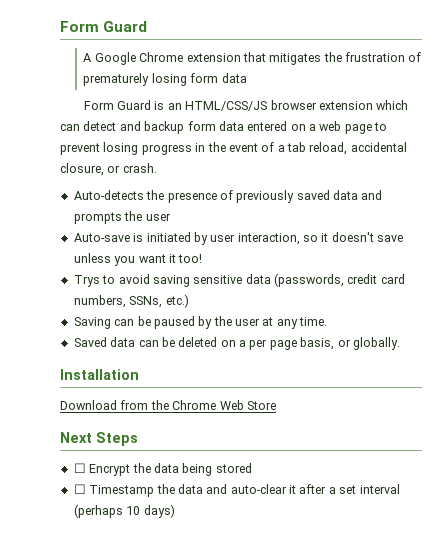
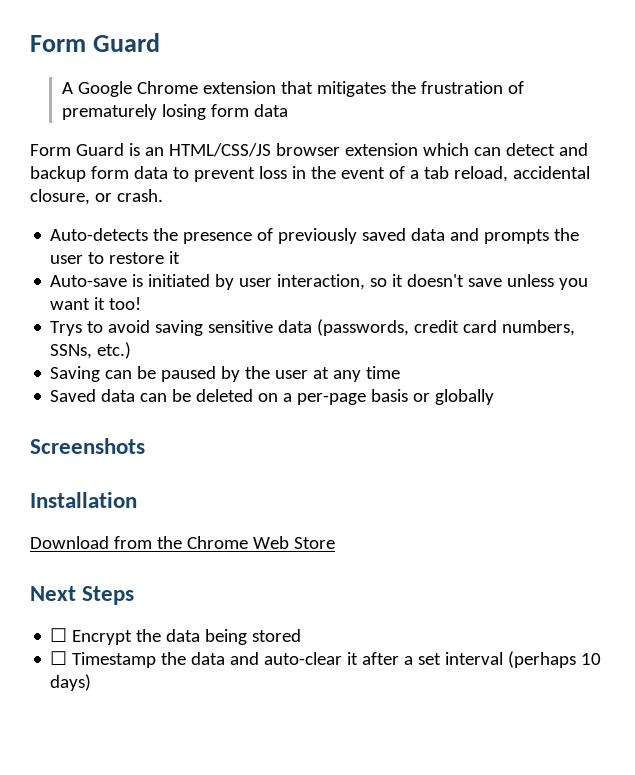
[247,121,388,134] [60,142,192,155] entered on a web page to prevent losing progress -> [172,166,287,182] to prevent loss
(171, 217) none -> [88,251,181,264] to restore it
[299,317,328,326] time. -> [366,366,401,379] time
[249,337,400,350] per page basis, or globally. -> [297,389,495,405] [30,438,145,454] per-page basis or globally // Screenshots

